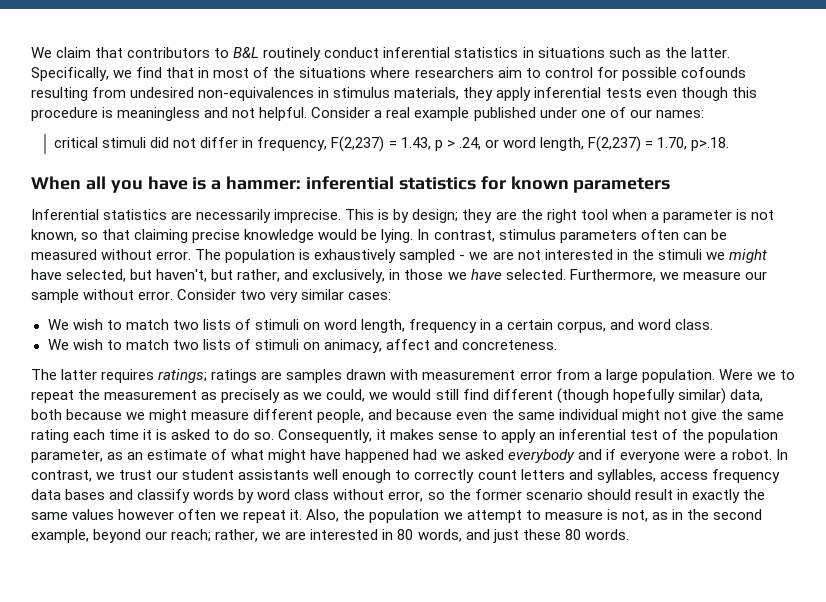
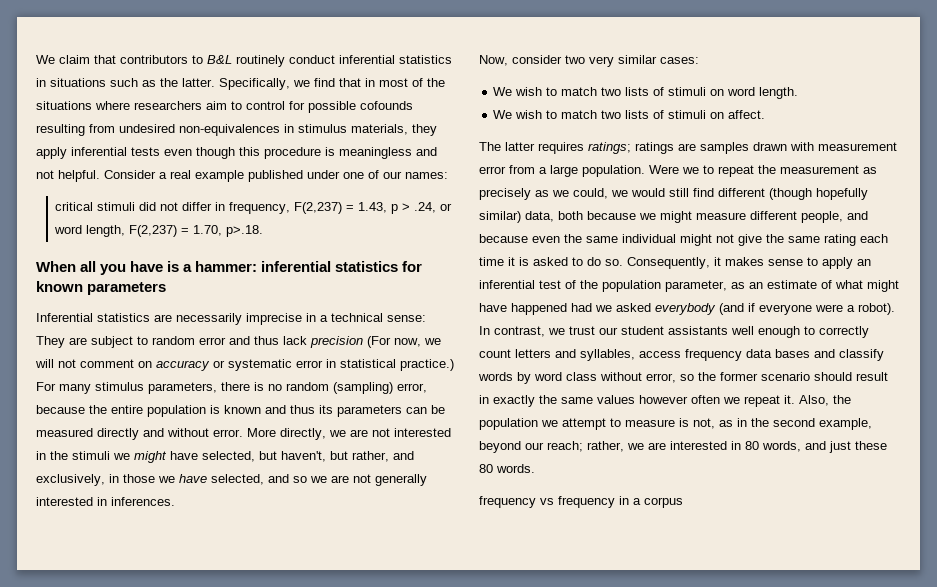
[274,209,774,223] [31,229,727,243] [31,249,466,263] imprecise. This is by design; they are the right tool when a parameter is not known, so that claiming precise knowledge would be lying. In contrast, stimulus parameters often can be measured without error. The population is exhaustively sampled - -> [246,313,426,325] [36,336,441,348] [35,359,454,371] [36,382,427,394] [36,405,445,417] [36,428,326,440] imprecise in a technical sense: They are subject to random error and thus lack precision (For now, we will not comment on accuracy or systematic error in statistical practice.) For many stimulus parameters, there is no random (sampling) error, because the entire population is known and thus its parameters can be measured directly and without error. More directly,
[505,269,767,282] [31,289,237,303] selected. Furthermore, we measure our sample without error. Consider -> [211,474,427,486] [36,497,175,506] [479,55,562,66] selected, and so we are not generally interested in inferences. // Now, consider
[361,319,714,333] [47,339,558,353] length, frequency in a certain corpus, and word class. // We wish to match two lists of stimuli on animacy, affect and concreteness. -> [759,87,799,99] [493,110,766,119] length. // We wish to match two lists of stimuli on affect.
[577,449,602,460] and -> [719,303,744,315] (and
[731,449,772,460] robot. -> [858,303,895,315] robot).
(629, 534) none -> [479,496,683,508] // frequency vs frequency in a corpus

